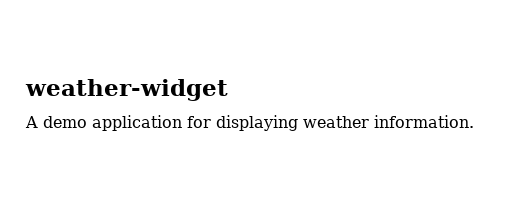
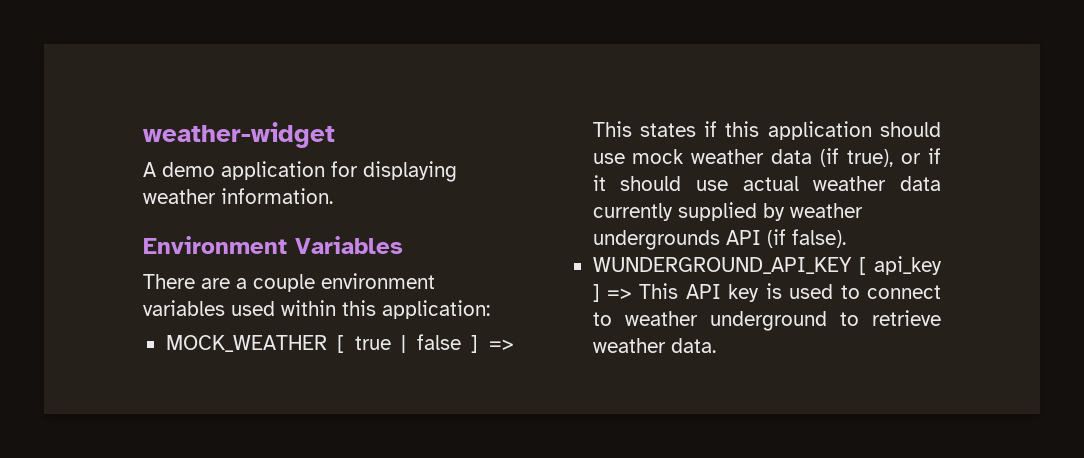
(474, 121) none -> [143,236,403,254] [143,273,435,292] [143,300,490,319] [165,334,514,353] [592,121,941,140] [592,148,941,167] [592,175,941,191] [592,202,863,221] [592,229,846,250] [592,256,942,275] [592,283,941,302] [592,310,941,331] [592,338,716,353] // Environment Variables // There are a couple environment variables used within this application: // MOCK_WEATHER [ true | false ] => This states if this application should use mock weather data (if true), or if it should use actual weather data currently supplied by weather undergrounds API (if false). // WUNDERGROUND_API_KEY [ api_key ] => This API key is used to connect to weather underground to retrieve weather data.

